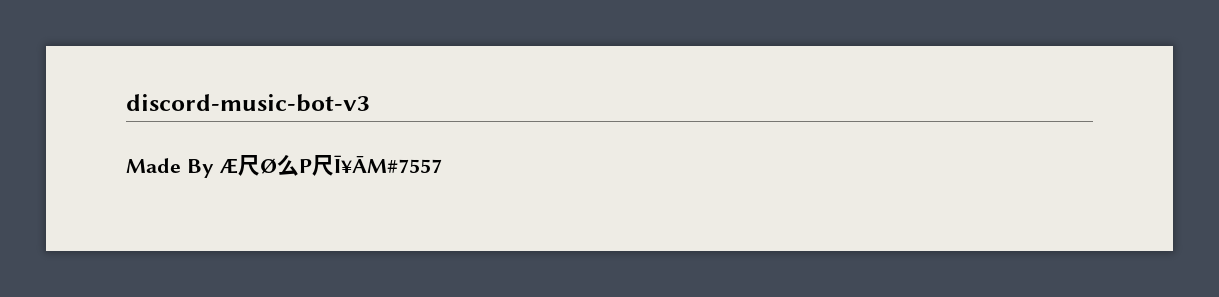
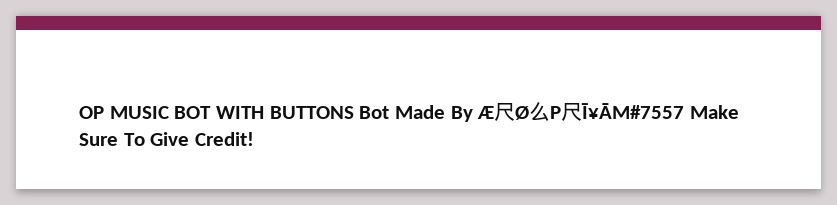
[126,94,370,112] discord-music-bot-v3 // -> [79,106,390,119] OP MUSIC BOT WITH BUTTONS Bot
(442, 164) none -> [690,105,740,119] [79,132,255,146] Make Sure To Give Credit!

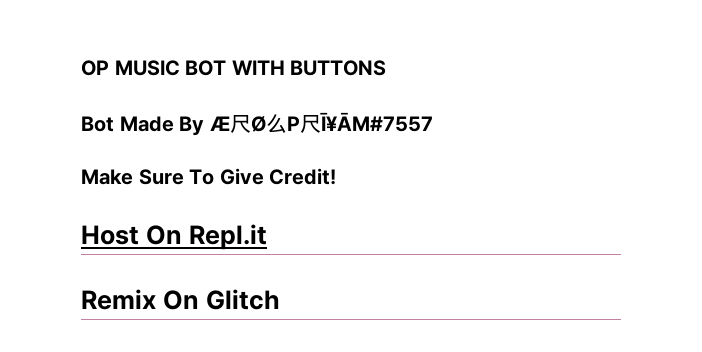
(354, 112) none -> (387, 68) //
(685, 111) none -> (433, 122) //
(255, 139) none -> [81,224,268,250] [81,289,281,310] // Host On Repl.it // Remix On Glitch

